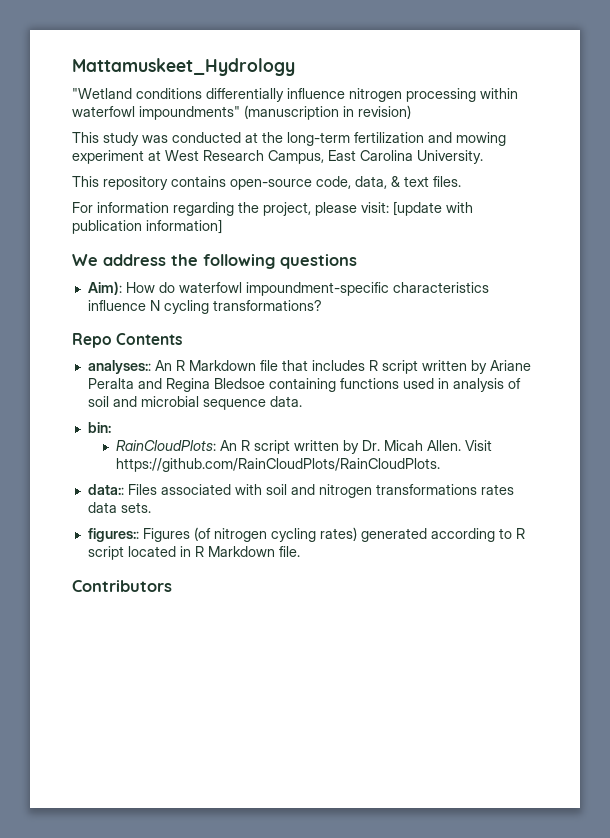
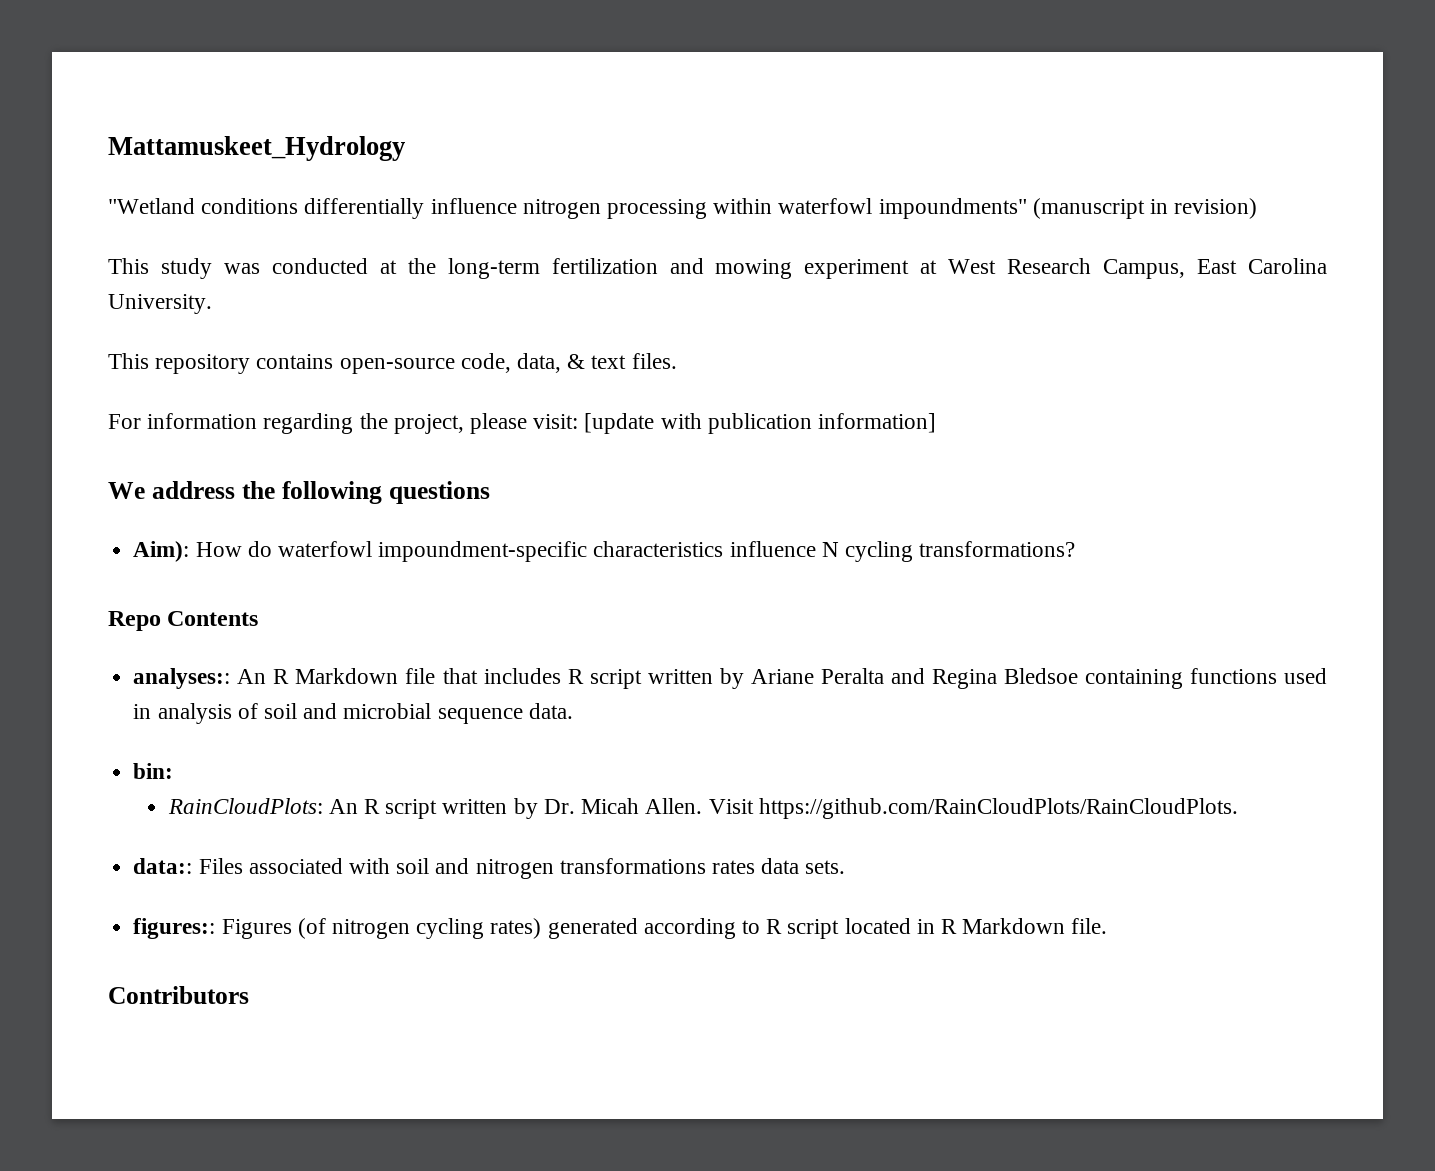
[244,105,339,120] (manuscription -> [1032,198,1145,219] (manuscript

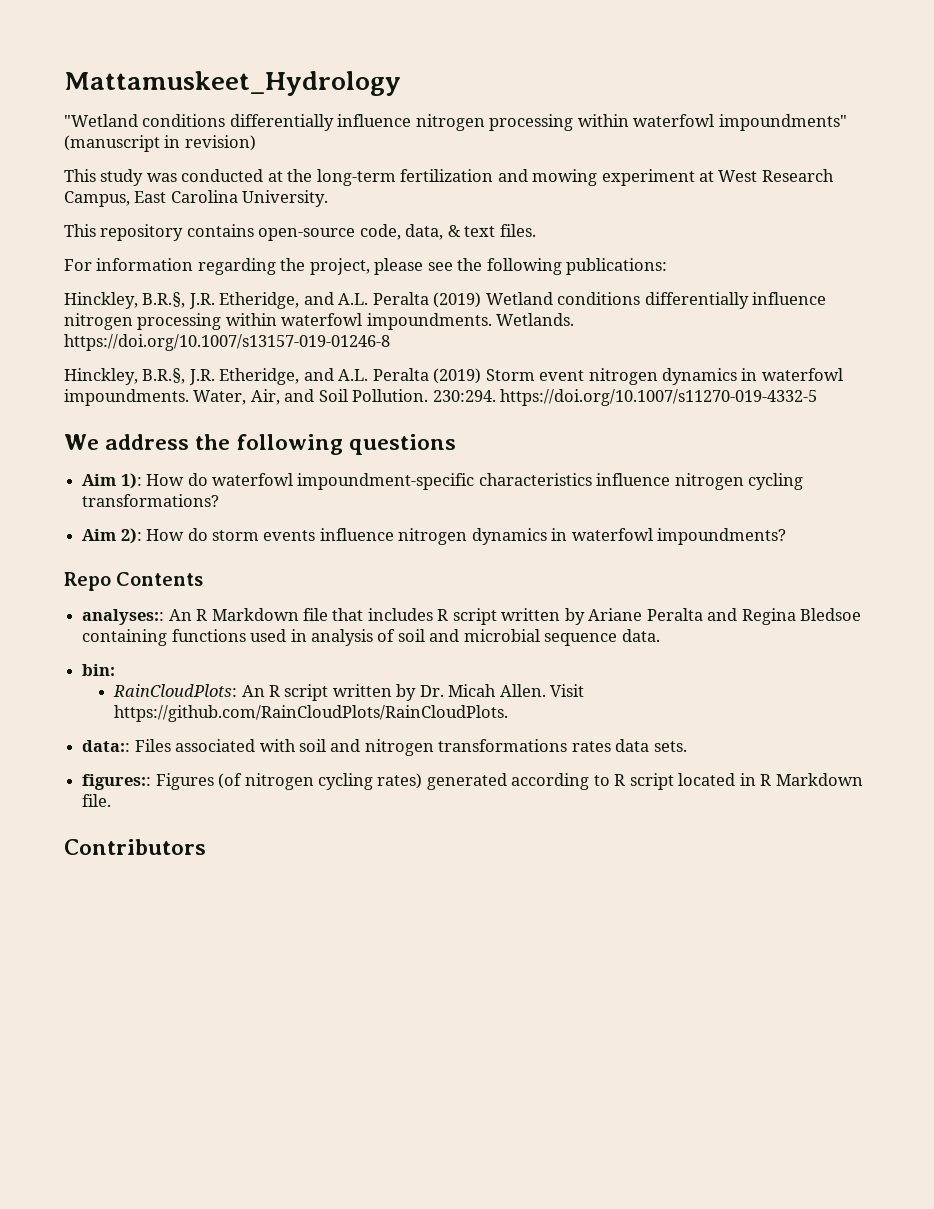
[533,413,937,434] visit: [update with publication information] -> [427,258,668,275] [64,292,827,309] [64,313,575,330] [64,334,390,351] [64,368,843,385] [64,389,818,406] see the following publications: // Hinckley, B.R.§, J.R. Etheridge, and A.L. Peralta (2019) Wetland conditions differentially influence nitrogen processing within waterfowl impoundments. Wetlands. https://doi.org/10.1007/s13157-019-01246-8 // Hinckley, B.R.§, J.R. Etheridge, and A.L. Peralta (2019) Storm event nitrogen dynamics in waterfowl impoundments. Water, Air, and Soil Pollution. 230:294. https://doi.org/10.1007/s11270-019-4332-5
[133,541,190,562] Aim): -> [82,473,142,489] Aim 1):
[821,542,839,557] N -> [674,473,744,490] nitrogen
(1076, 549) none -> [82,528,787,545] // Aim 2): How do storm events influence nitrogen dynamics in waterfowl impoundments?

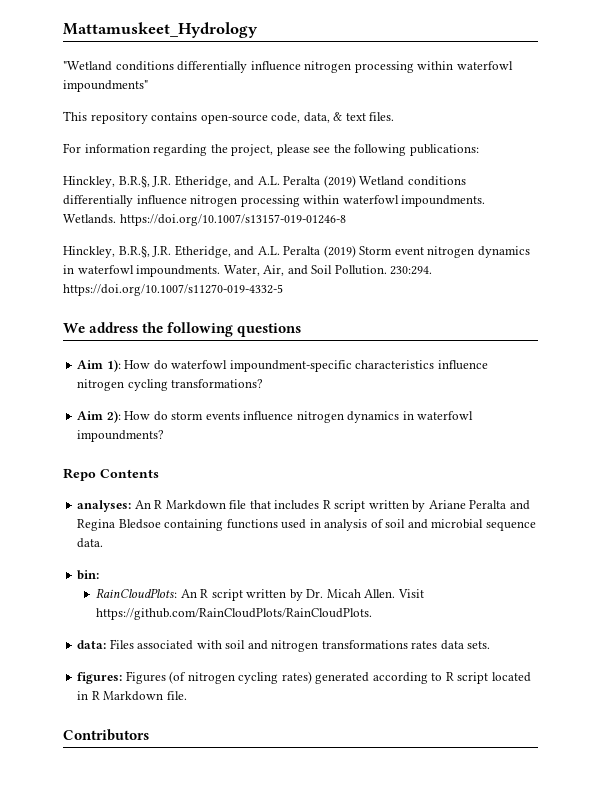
[64,135,256,152] [64,169,834,186] [64,190,329,207] (manuscript in revision) // This study was conducted at the long-term fertilization and mowing experiment at West Research Campus, East Carolina University. -> (148, 86) none
[82,609,165,625] analyses:: -> [77,500,132,512] analyses:
[82,740,131,752] data:: -> [77,640,107,649] data:
[82,774,152,790] figures:: -> [77,672,123,684] figures:

